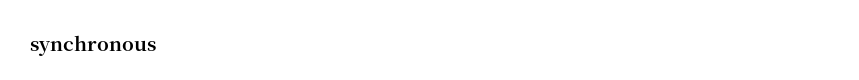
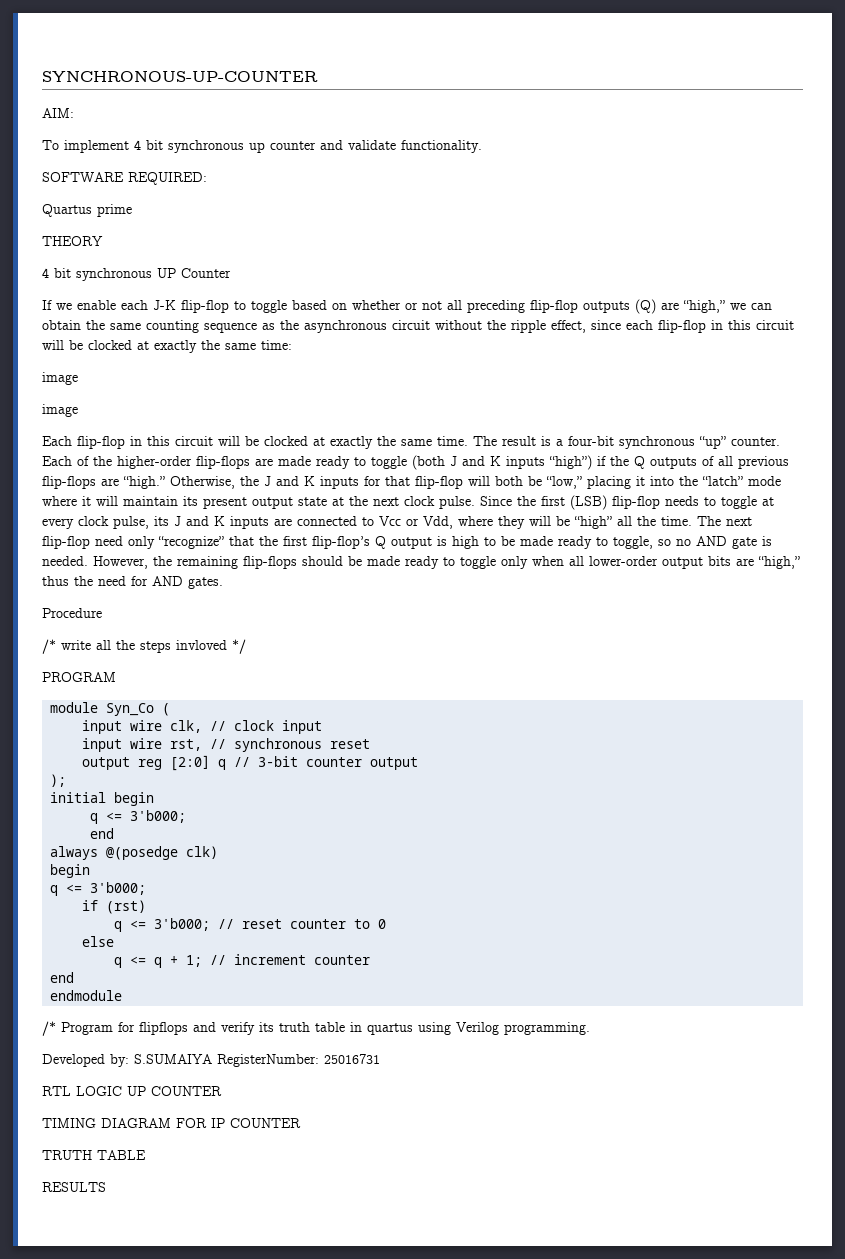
[30,35,156,56] synchronous -> [42,71,318,82] [42,108,74,118] [42,140,482,153] [42,172,207,185] [42,204,132,217] [42,236,103,246] [42,268,231,281] [42,299,772,314] [42,320,794,333] [42,340,292,353] [42,372,78,385] [42,404,78,417] [42,436,780,449] [42,455,789,470] [42,476,781,489] [42,495,774,510] [42,516,752,529] [42,536,772,549] [42,556,800,569] [42,576,223,589] [42,608,102,618] [42,639,246,654] [42,672,116,682] [50,702,171,716] [82,720,323,734] [82,738,371,752] [82,755,419,771] [50,774,67,787] [50,792,155,806] [90,810,187,824] [90,828,115,839] [50,846,219,860] [50,864,91,878] [50,882,147,896] [82,900,147,914] [114,918,387,932] [82,936,115,947] [114,954,371,968] [50,972,75,983] [50,990,123,1001] [42,1021,590,1036] [42,1054,380,1067] [42,1086,222,1096] [42,1118,301,1128] [42,1150,146,1160] [42,1182,106,1192] SYNCHRONOUS-UP-COUNTER // AIM: // To implement 4 bit synchronous up counter and validate functionality. // SOFTWARE REQUIRED: // Quartus prime // THEORY // 4 bit synchronous UP Counter // If we enable each J-K flip-flop to toggle based on whether or not all preceding flip-flop outputs (Q) are “high,” we can obtain the same counting sequence as the asynchronous circuit without the ripple effect, since each flip-flop in this circuit will be clocked at exactly the same time: // image // image // Each flip-flop in this circuit will be clocked at exactly the same time. The result is a four-bit synchronous “up” counter. Each of the higher-order flip-flops are made ready to toggle (both J and K inputs “high”) if the Q outputs of all previous flip-flops are “high.” Otherwise, the J and K inputs for that flip-flop will both be “low,” placing it into the “latch” mode where it will maintain its present output state at the next clock pulse. Since the first (LSB) flip-flop needs to toggle at every clock pulse, its J and K inputs are connected to Vcc or Vdd, where they will be “high” all the time. The next flip-flop need only “recognize” that the first flip-flop’s Q output is high to be made ready to toggle, so no AND gate is needed. However, the remaining flip-flops should be made ready to toggle only when all lower-order output bits are “high,” thus the need for AND gates. // Procedure // /* write all the steps invloved */ // PROGRAM // module Syn_Co ( // input wire clk, // clock input // input wire rst, // synchronous reset // output reg [2:0] q // 3-bit counter output // ); // initial begin // q <= 3'b000; // end // always @(posedge clk) // begin // q <= 3'b000; // if (rst) // q <= 3'b000; // reset counter to 0 // else // q <= q + 1; // increment counter // end // endmodule // /* Program for flipflops and verify its truth table in quartus using Verilog programming. // Developed by: S.SUMAIYA RegisterNumber: 25016731 // RTL LOGIC UP COUNTER // TIMING DIAGRAM FOR IP COUNTER // TRUTH TABLE // RESULTS

